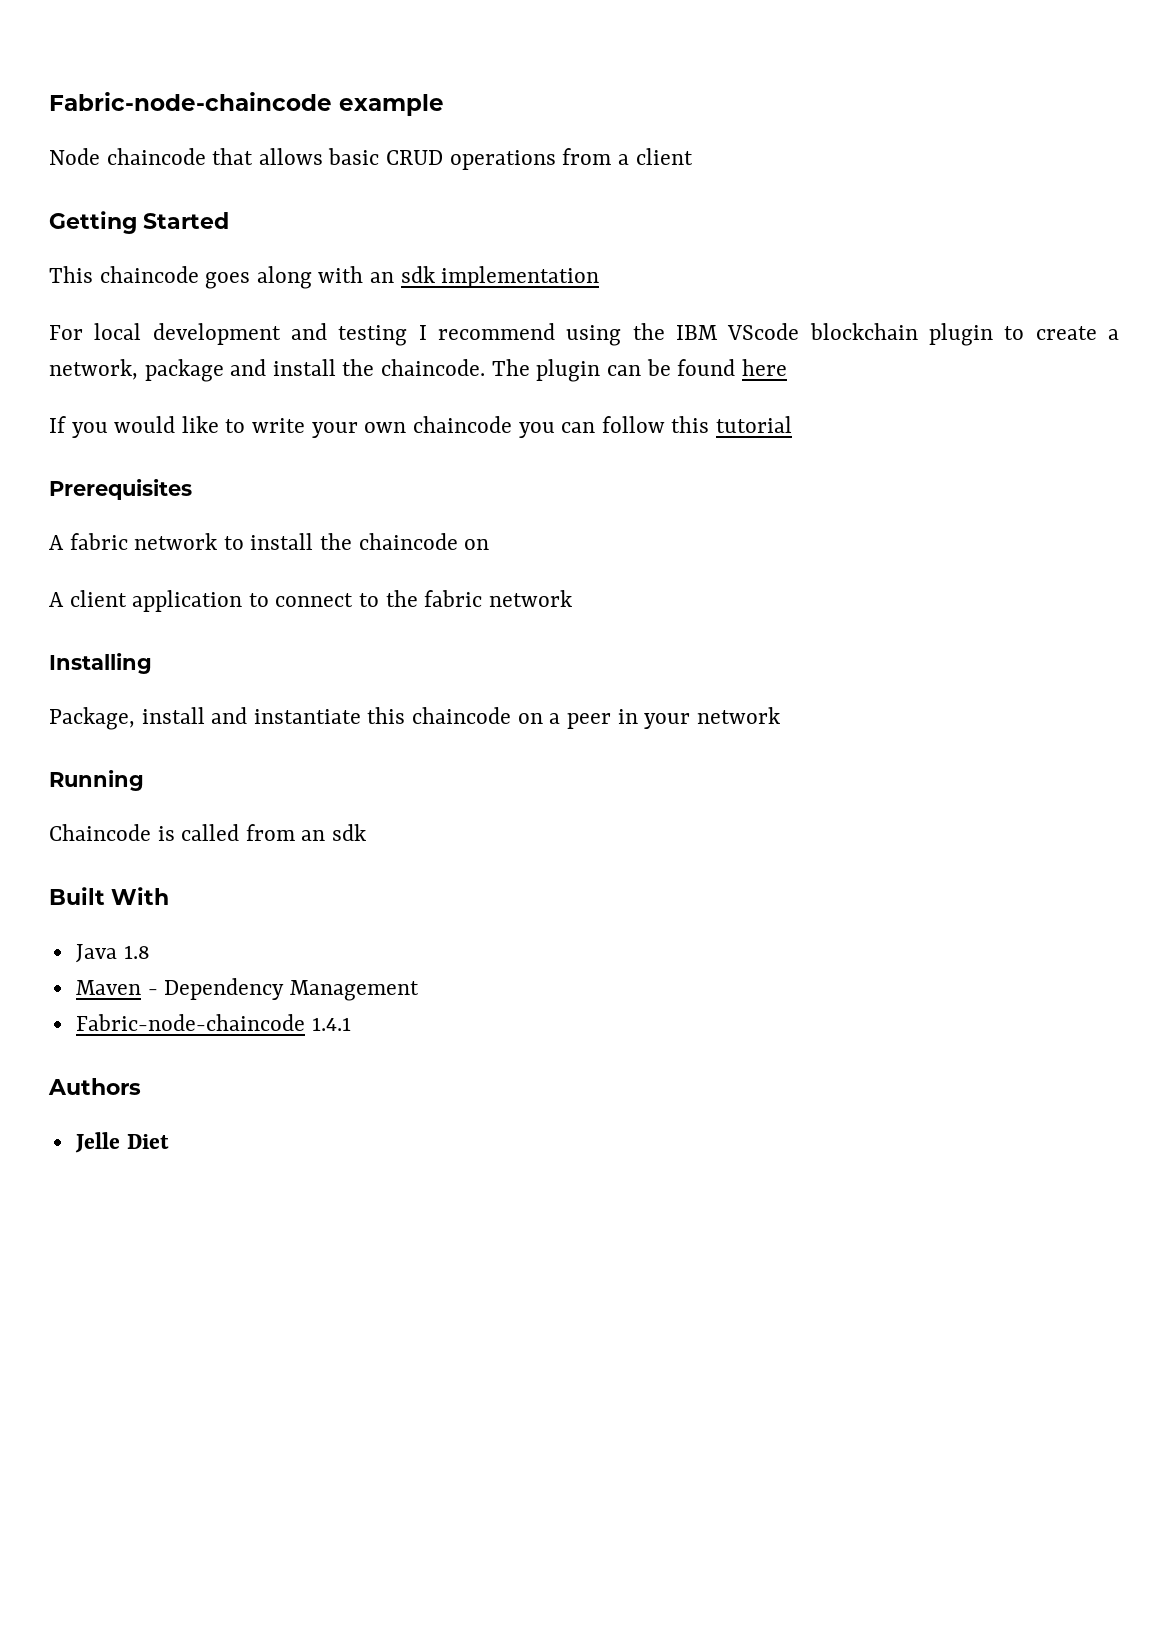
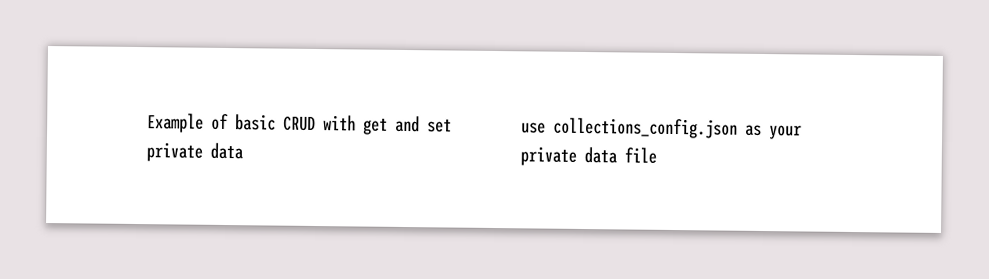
[49,92,444,116] [49,148,693,170] [49,211,229,234] [49,266,600,289] [49,323,1120,346] [49,359,787,382] [49,416,792,438] [49,479,192,500] [49,533,490,550] [49,590,572,612] [49,653,152,674] [49,707,780,730] [49,770,144,791] [49,824,367,841] [49,887,169,905] [75,944,150,963] [75,978,419,1001] [75,1014,351,1031] [48,1078,141,1095] [74,1132,169,1153] Fabric-node-chaincode example // Node chaincode that allows basic CRUD operations from a client // Getting Started // This chaincode goes along with an sdk implementation // For local development and testing I recommend using the IBM VScode blockchain plugin to create a network, package and install the chaincode. The plugin can be found here // If you would like to write your own chaincode you can follow this tutorial // Prerequisites // A fabric network to install the chaincode on // A client application to connect to the fabric network // Installing // Package, install and instantiate this chaincode on a peer in your network // Running // Chaincode is called from an sdk // Built With // Java 1.8 // Maven - Dependency Management // Fabric-node-chaincode 1.4.1 // Authors // Jelle Diet -> [147,113,452,135] [146,142,243,162] [521,117,802,140] [520,146,657,166] Example of basic CRUD with get and set private data // use collections_config.json as your private data file

